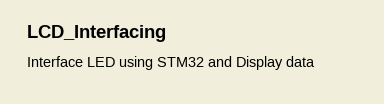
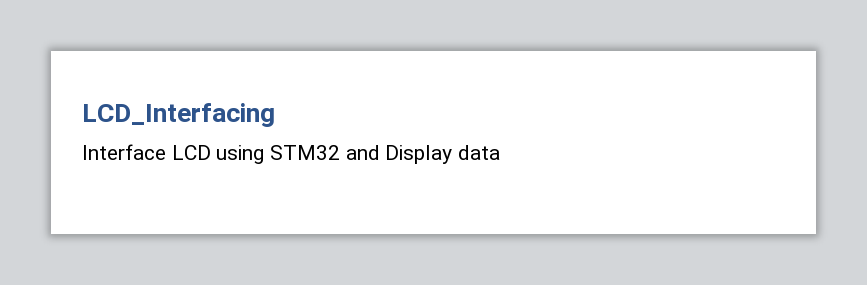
[87,57,115,67] LED -> [171,145,211,160] LCD

